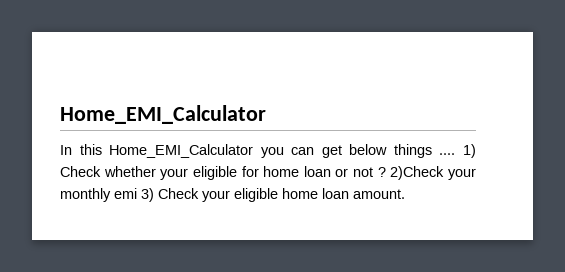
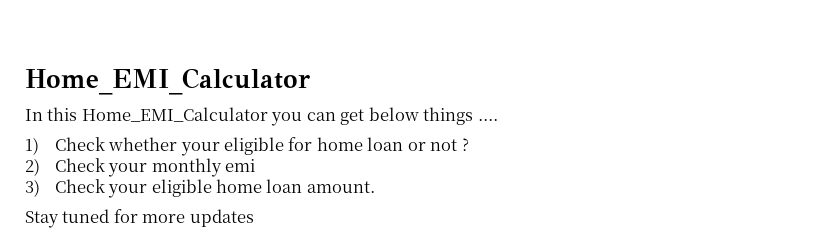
(456, 154) none -> (498, 119) //
[390,166,445,180] 2)Check -> [25,158,105,176] // 2) Check
(137, 193) none -> (256, 165) //
(405, 194) none -> [25,209,254,228] // Stay tuned for more updates

